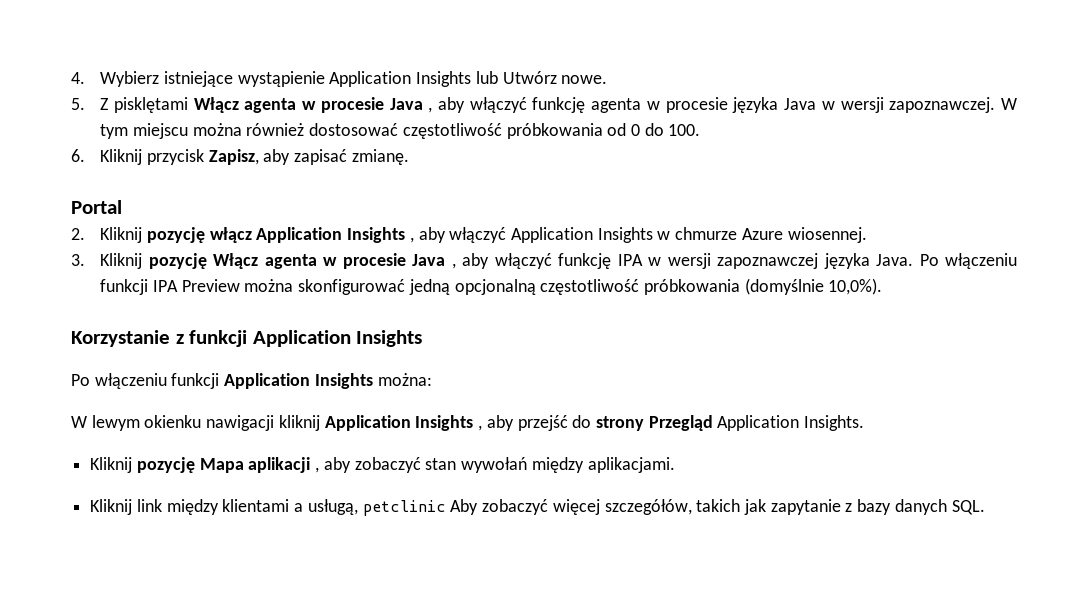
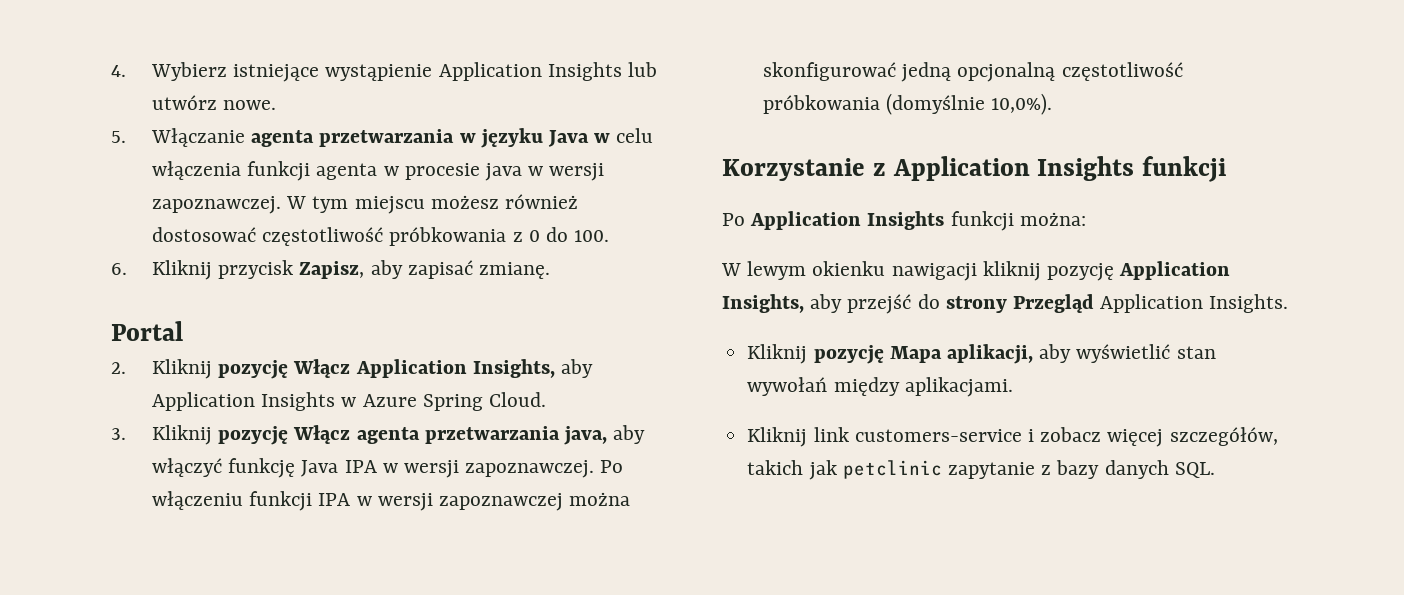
[502,71,557,84] Utwórz -> [151,95,217,110] utwórz
[100,97,817,113] Z pisklętami Włącz agenta w procesie Java , aby włączyć funkcję agenta w procesie języka Java -> [150,128,654,148] [151,161,522,181] Włączanie agenta przetwarzania w języku Java w celu włączenia funkcji agenta w procesie java
[192,123,242,136] można -> [430,195,499,209] możesz
[607,123,627,136] od -> [512,232,523,242] z
[209,227,867,243] włącz Application Insights , aby włączyć Application Insights w chmurze Azure wiosennej. -> [293,359,593,378] [151,392,546,411] Włącz Application Insights, aby Application Insights w Azure Spring Cloud.
[323,253,1018,269] [100,279,240,295] w procesie Java , aby włączyć funkcję IPA w wersji zapoznawczej języka Java. Po włączeniu funkcji IPA Preview -> [424,425,646,445] [151,458,624,478] [151,491,563,511] przetwarzania java, aby włączyć funkcję Java IPA w wersji zapoznawczej. Po włączeniu funkcji IPA w wersji zapoznawczej
[189,330,423,347] [71,373,373,389] funkcji Application Insights // Po włączeniu funkcji Application Insights -> [892,156,1227,182] [722,211,1014,231] Application Insights funkcji // Po Application Insights funkcji
[324,415,483,431] Application Insights , -> [1047,261,1231,281] [722,294,804,313] pozycję Application Insights,
[248,457,421,473] aplikacji , aby zobaczyć -> [946,344,1171,364] aplikacji, aby wyświetlić
[166,499,549,516] między klientami a usługą, petclinic Aby zobaczyć -> [854,427,1102,442] customers-service i zobacz
(766, 507) none -> [842,460,942,479] petclinic

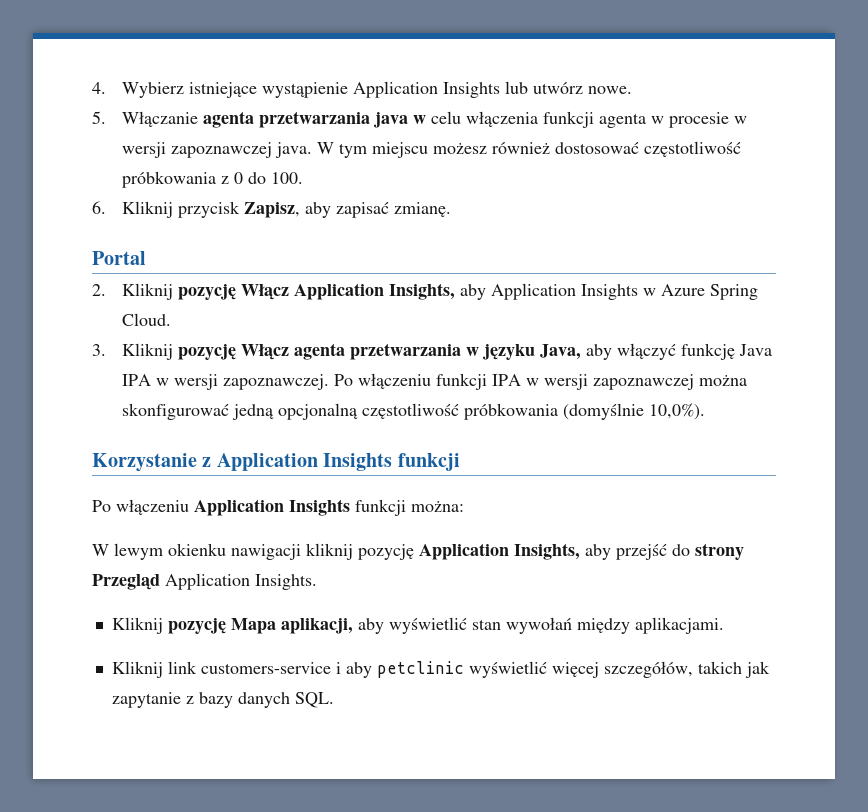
[459,128,589,148] w języku Java -> [373,112,409,128] java
[484,163,605,181] [151,196,281,214] java w wersji zapoznawczej. -> [734,116,748,124] [122,142,313,158] w wersji zapoznawczej java.
[563,426,607,445] java, -> [466,344,582,360] w języku Java,
(745, 219) none -> [116,499,189,515] włączeniu
[1040,427,1102,442] zobacz -> [345,661,547,678] aby petclinic wyświetlić
[842,460,942,479] petclinic -> (770, 669) none

